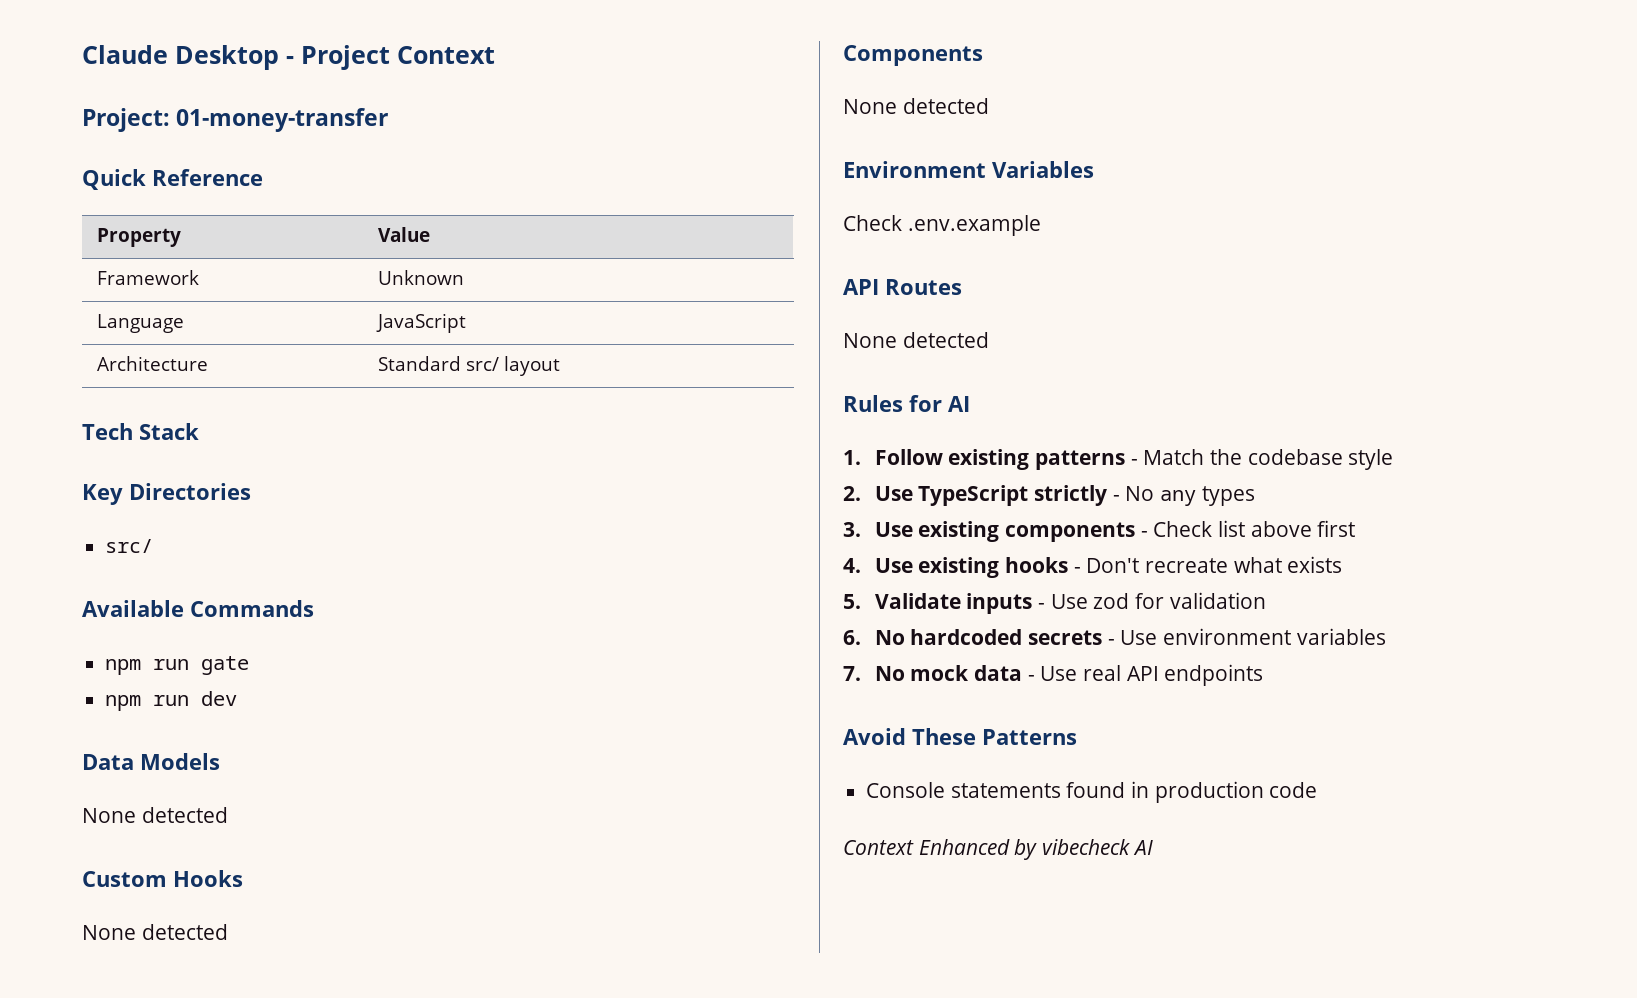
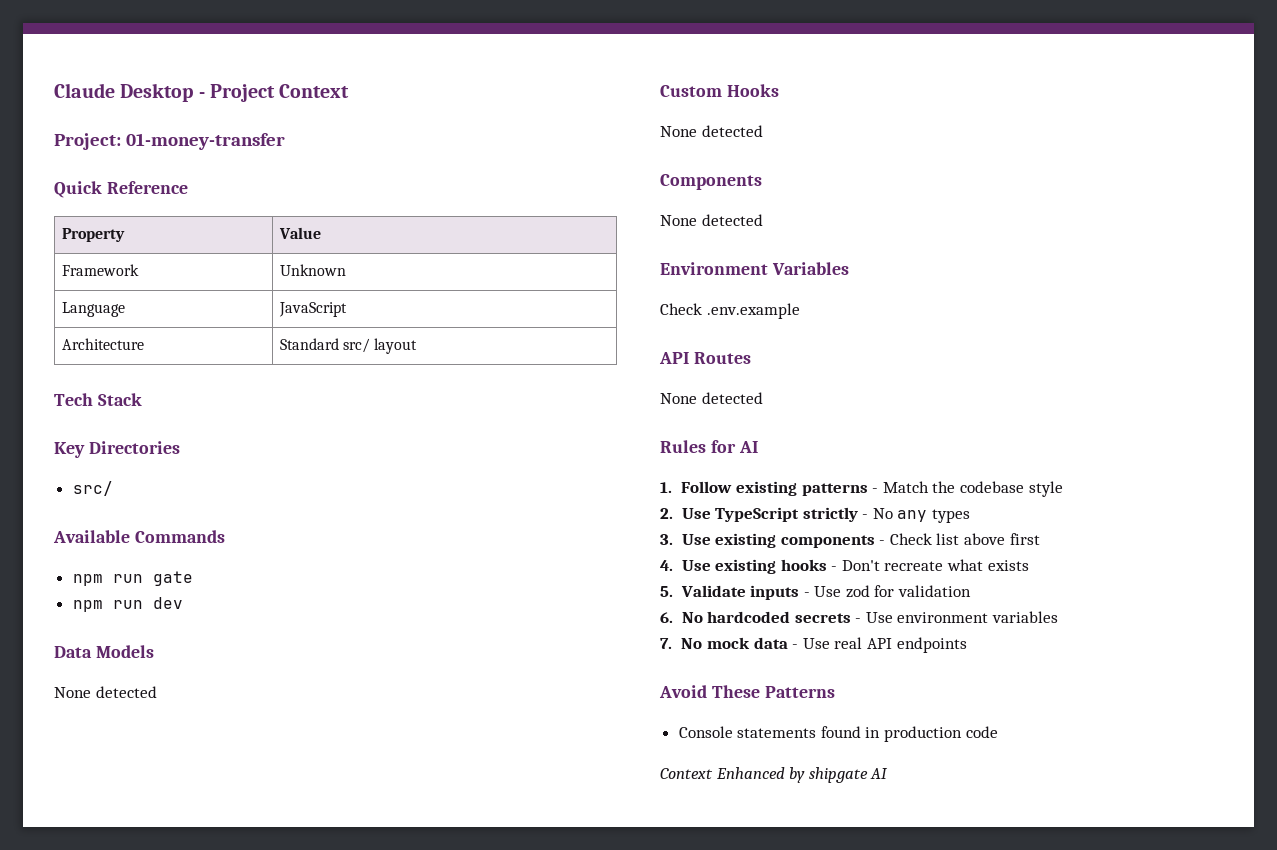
[1042,839,1131,855] vibecheck -> [808,767,868,783] shipgate

